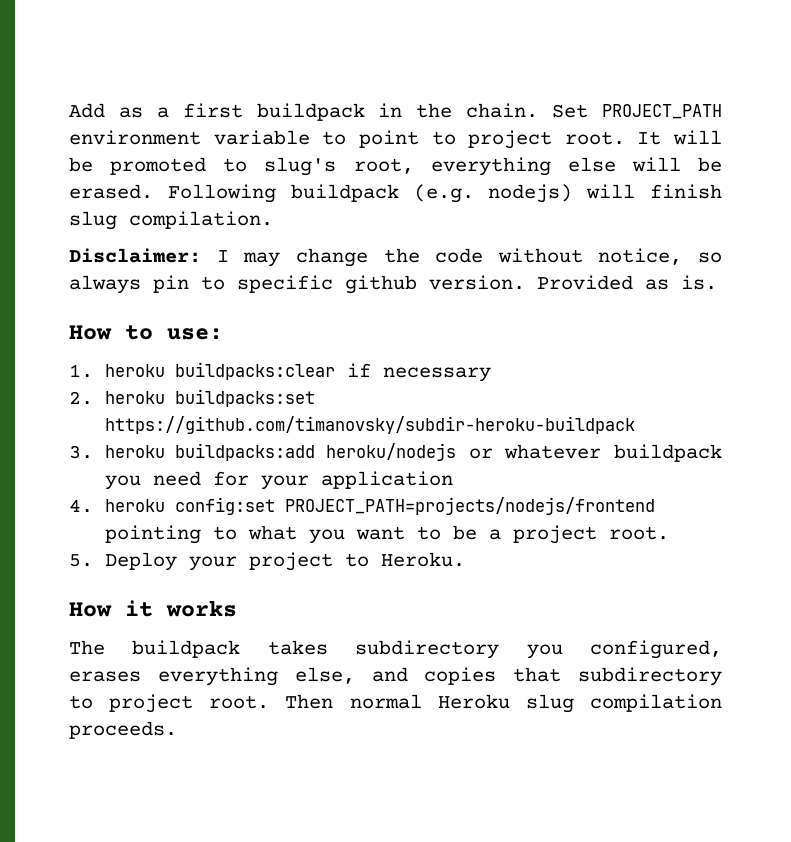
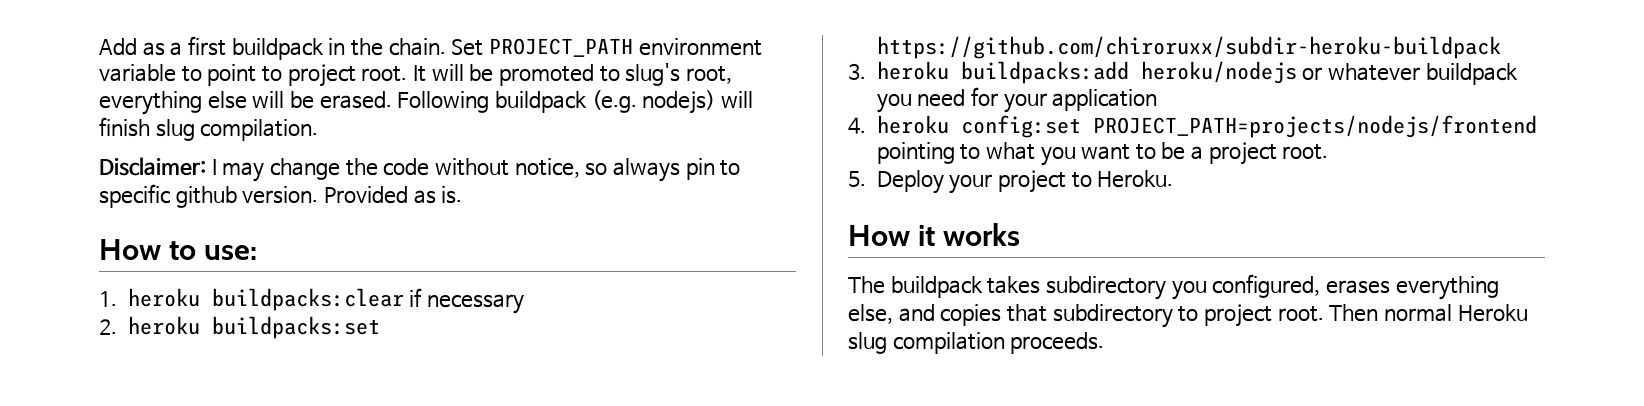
[104,416,635,434] https://github.com/timanovsky/subdir-heroku-buildpack -> [876,36,1501,59] https://github.com/chiroruxx/subdir-heroku-buildpack

